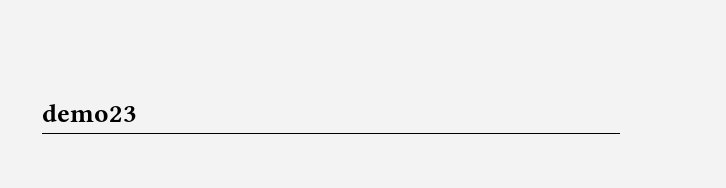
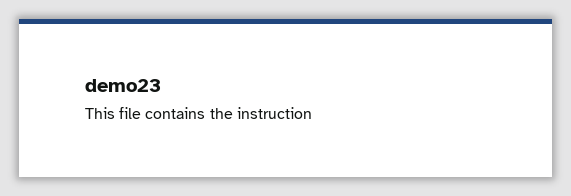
(137, 113) none -> [85,107,312,119] // This file contains the instruction

